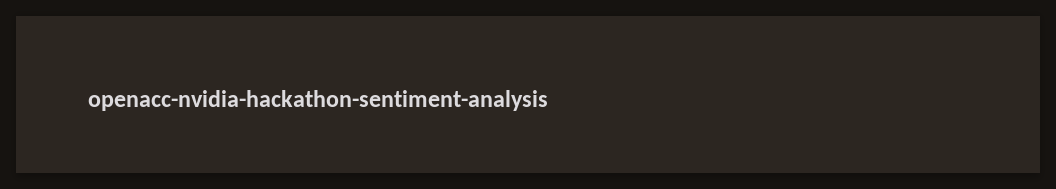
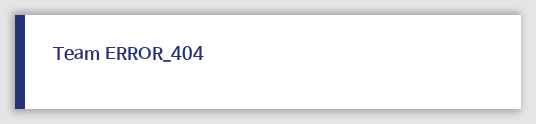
[88,90,548,111] openacc-nvidia-hackathon-sentiment-analysis -> [53,46,204,62] Team ERROR_404

